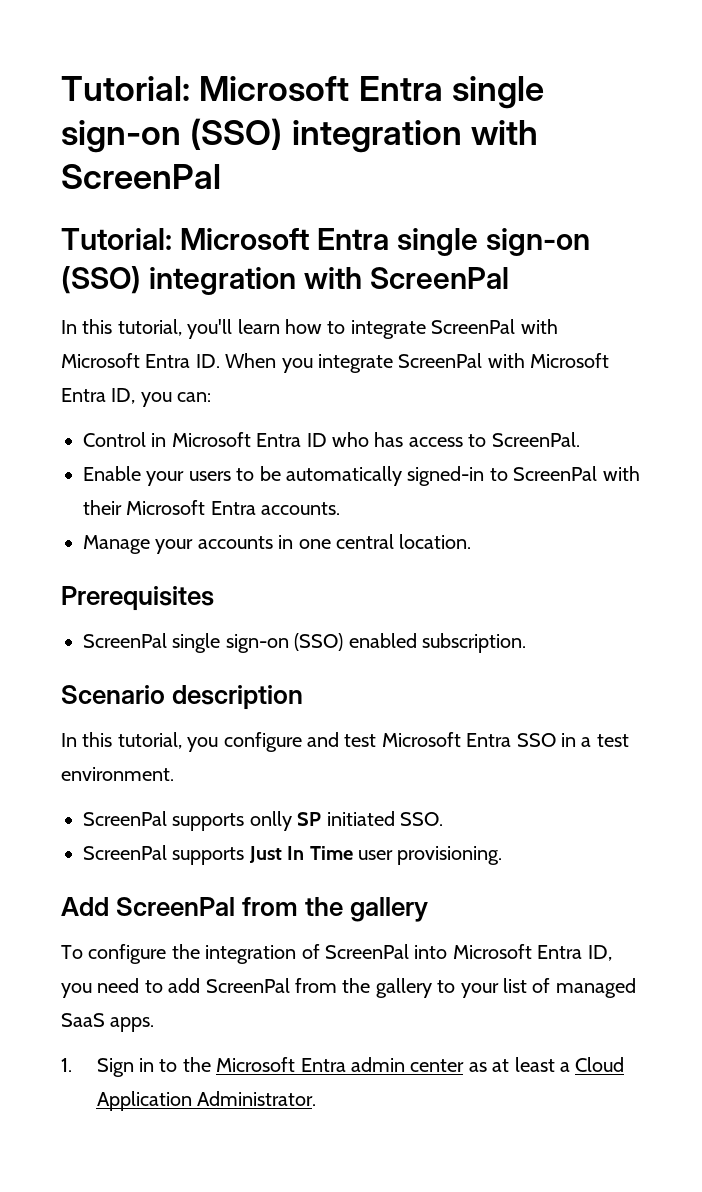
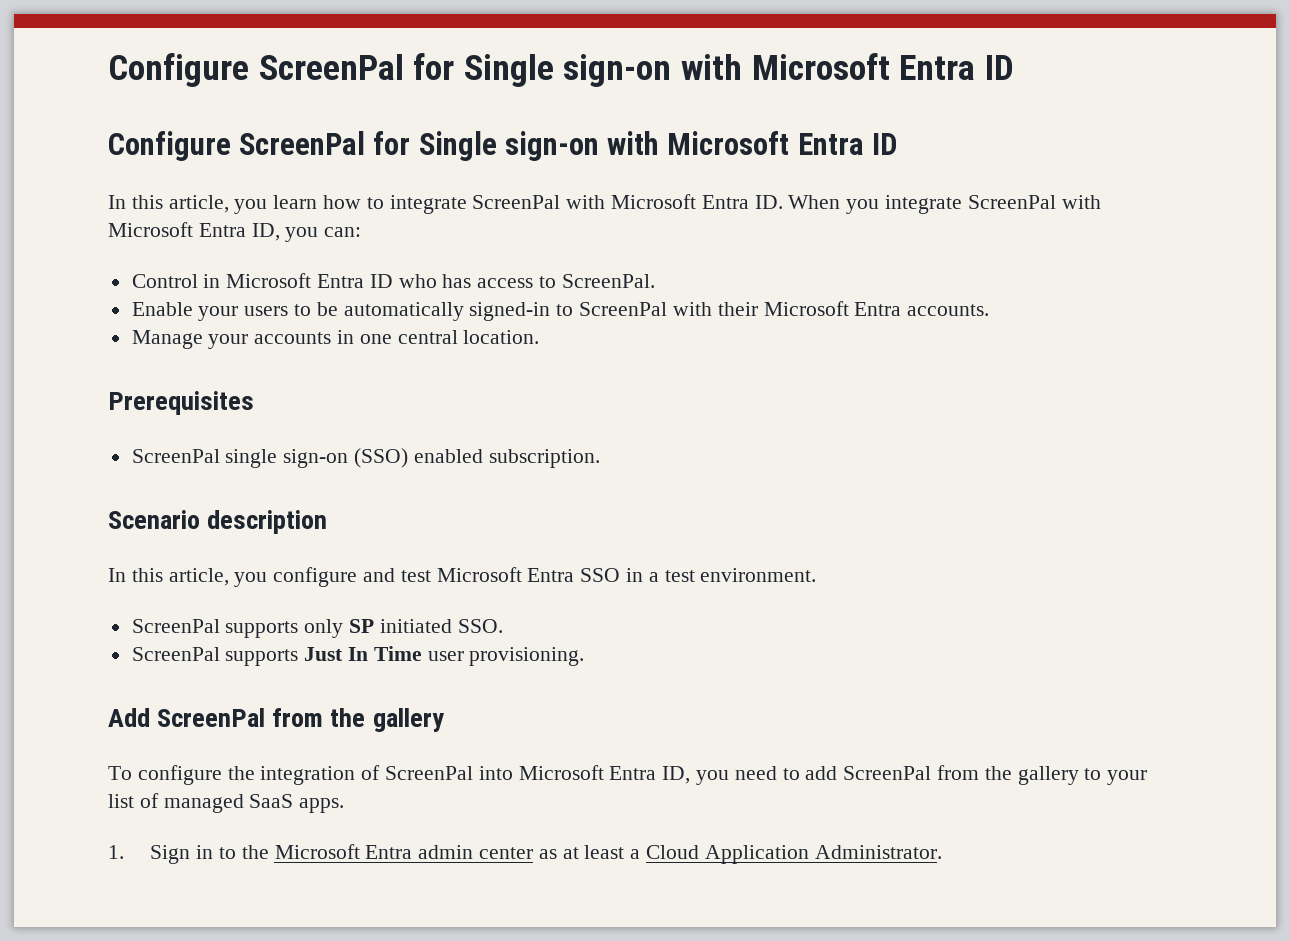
[61,76,544,109] [61,118,538,153] [61,164,221,189] [61,228,591,256] [61,266,510,295] [61,319,233,339] Tutorial: Microsoft Entra single sign-on (SSO) integration with ScreenPal // Tutorial: Microsoft Entra single sign-on (SSO) integration with ScreenPal // In this tutorial, you'll -> [108,53,1014,87] [108,131,897,161] [108,195,268,214] Configure ScreenPal for Single sign-on with Microsoft Entra ID // Configure ScreenPal for Single sign-on with Microsoft Entra ID // In this article, you
[117,732,182,749] tutorial, -> [168,568,229,586] article,
[249,811,292,831] onlly -> [304,619,344,638] only

